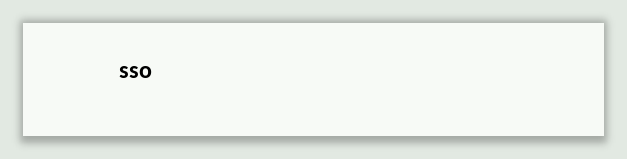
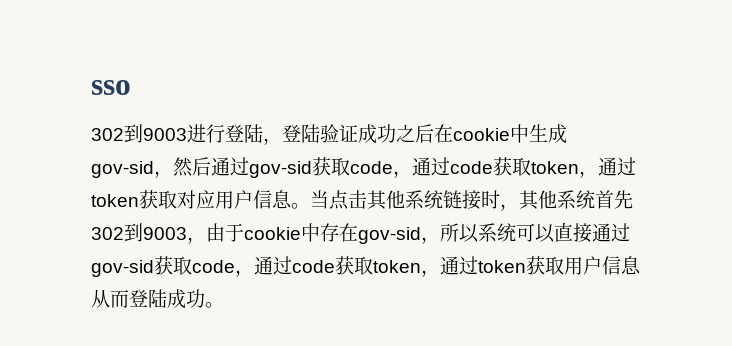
(152, 72) none -> [91,124,567,145] [91,157,636,178] [91,190,633,211] [91,223,630,244] [91,256,641,277] [91,289,224,309] // 302到9003进行登陆，登陆验证成功之后在cookie中生成gov-sid，然后通过gov-sid获取code，通过code获取token，通过token获取对应用户信息。当点击其他系统链接时，其他系统首先302到9003，由于cookie中存在gov-sid，所以系统可以直接通过gov-sid获取code，通过code获取token，通过token获取用户信息从而登陆成功。

